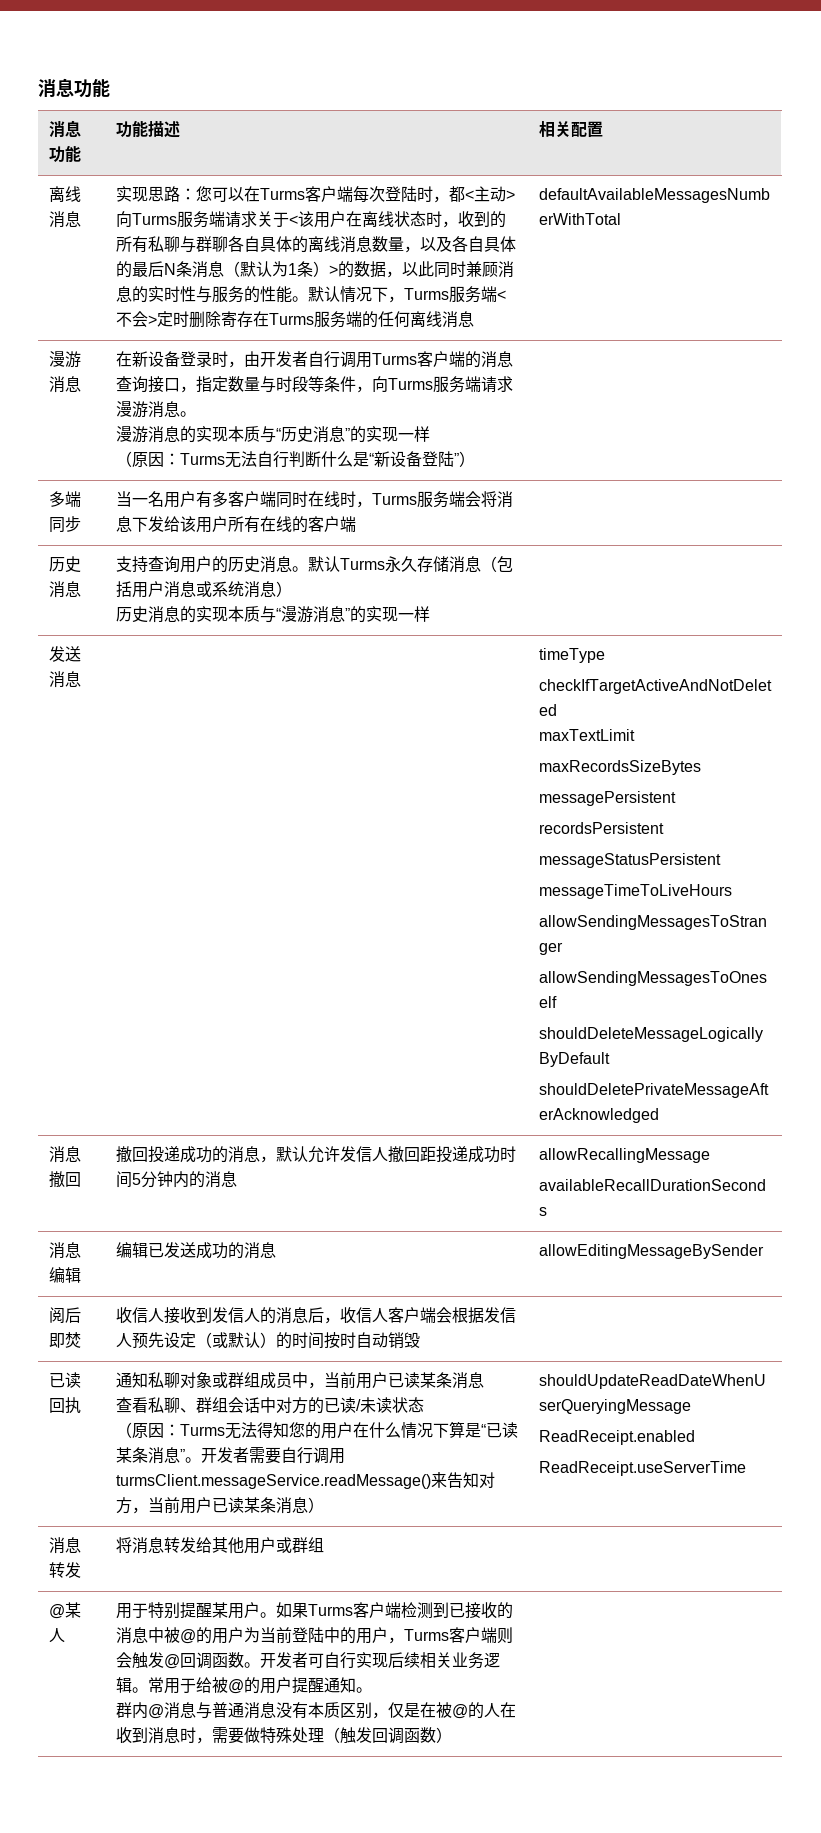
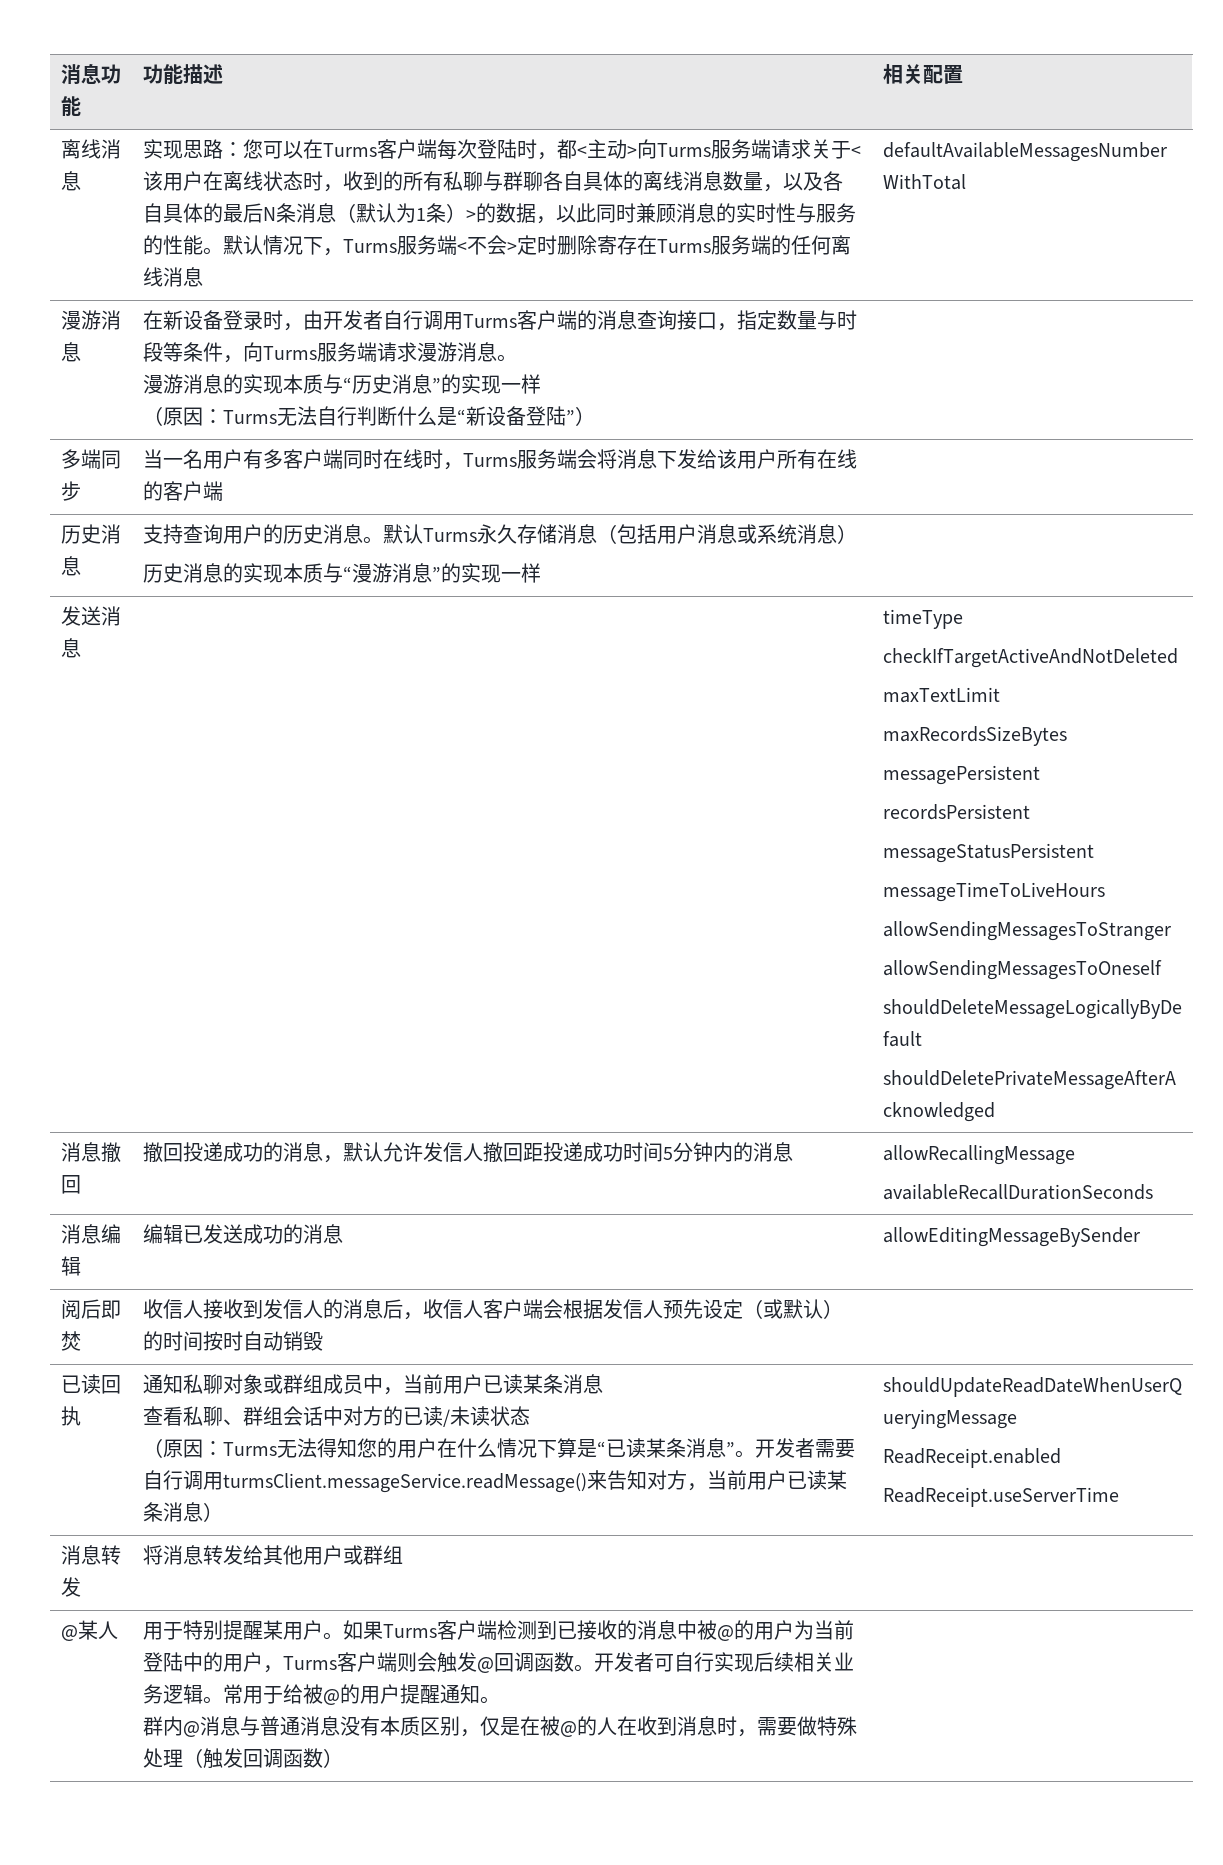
[38,78,110,98] [48,120,81,138] [48,145,81,163] 消息功能 // 消息功能 -> [60,63,121,85] [60,96,81,116] 消息功能

